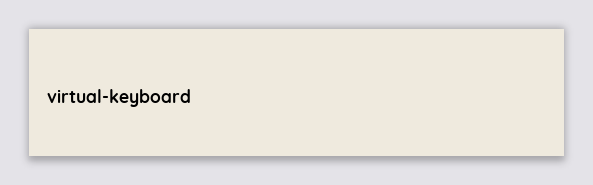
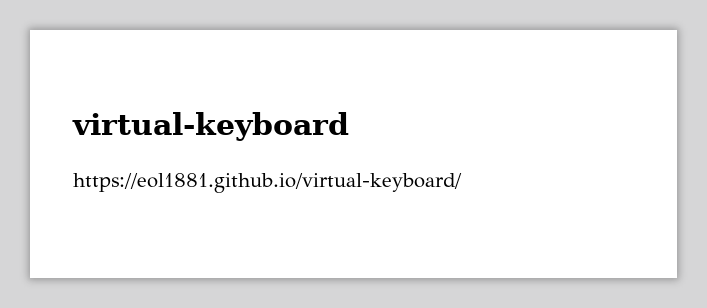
(191, 98) none -> [73,173,462,193] // https://eol1881.github.io/virtual-keyboard/

